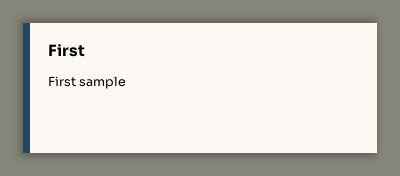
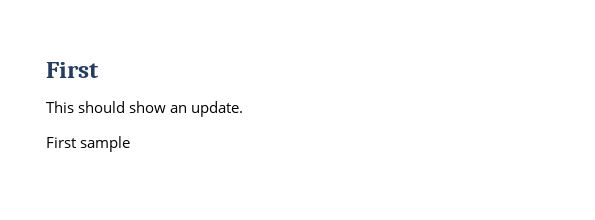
[48,44,85,57] First -> [46,62,99,78] [46,101,244,117] First // This should show an update.

